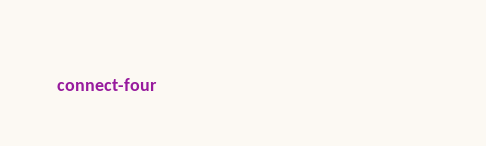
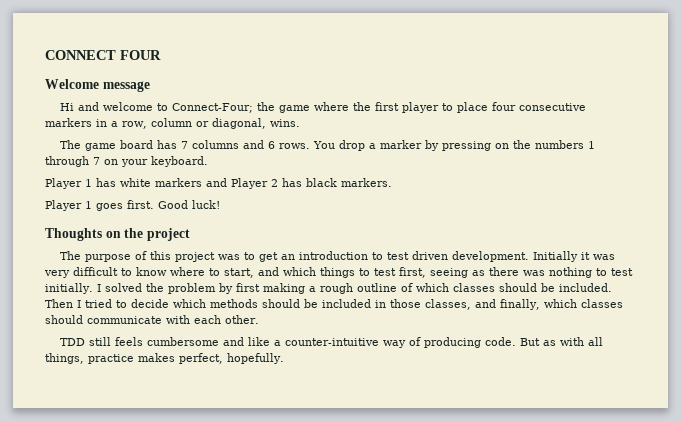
[57,78,157,91] connect-four -> [45,50,161,60] [45,79,150,92] [60,102,587,113] [45,118,300,129] [60,140,596,151] [45,156,208,167] [45,178,392,189] [45,200,220,211] [45,228,190,241] [60,251,616,262] [44,267,633,278] [45,283,612,294] [45,299,623,310] [45,315,259,324] [60,337,604,348] [45,353,284,364] CONNECT FOUR // Welcome message // Hi and welcome to Connect-Four; the game where the first player to place four consecutive markers in a row, column or diagonal, wins. // The game board has 7 columns and 6 rows. You drop a marker by pressing on the numbers 1 through 7 on your keyboard. // Player 1 has white markers and Player 2 has black markers. // Player 1 goes first. Good luck! // Thoughts on the project // The purpose of this project was to get an introduction to test driven development. Initially it was very difficult to know where to start, and which things to test first, seeing as there was nothing to test initially. I solved the problem by first making a rough outline of which classes should be included. Then I tried to decide which methods should be included in those classes, and finally, which classes should communicate with each other. // TDD still feels cumbersome and like a counter-intuitive way of producing code. But as with all things, practice makes perfect, hopefully.

